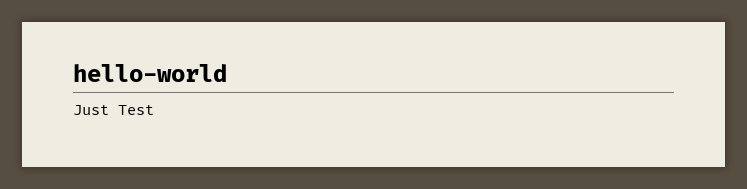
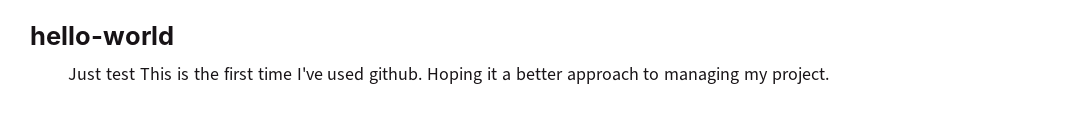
[118,105,154,115] Test -> [106,67,829,84] test This is the first time I've used github. Hoping it a better approach to managing my project.

